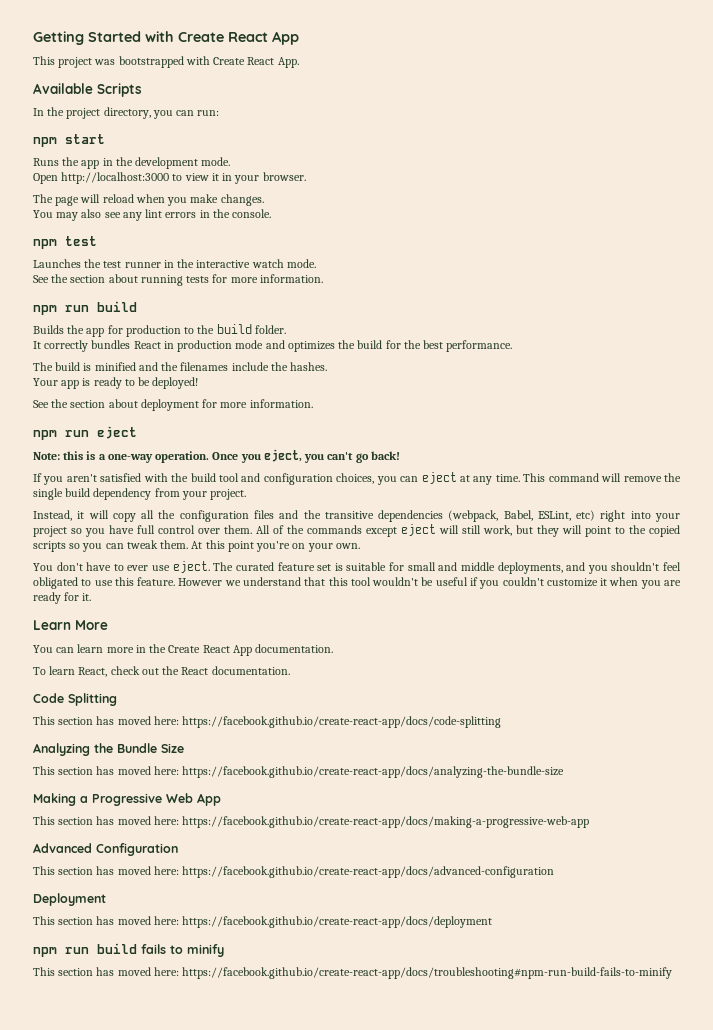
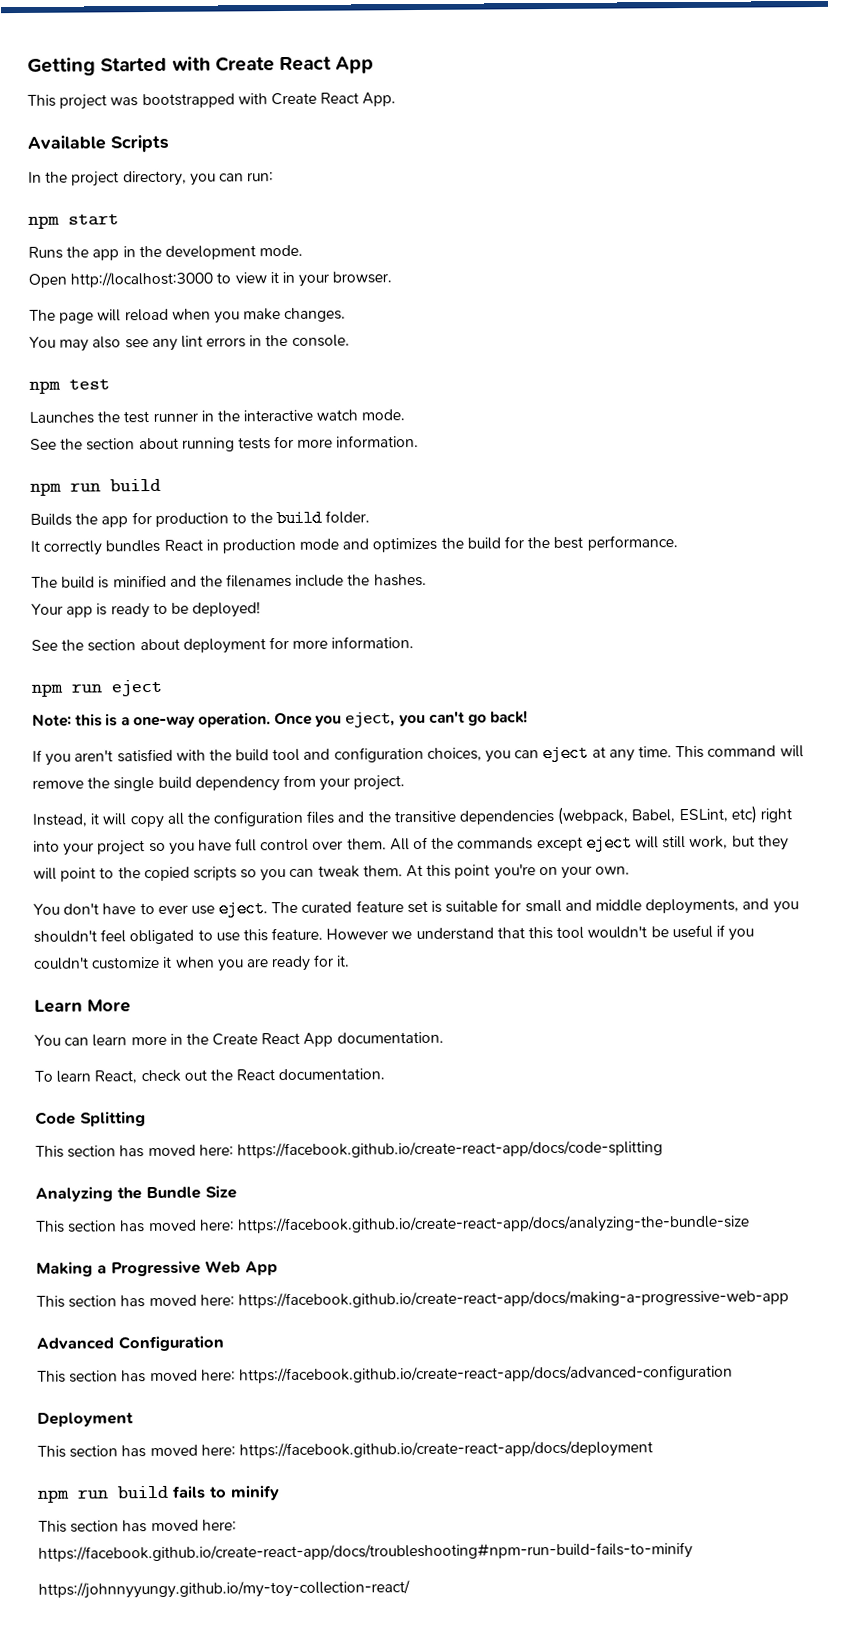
(673, 973) none -> [38,1580,410,1599] // https://johnnyyungy.github.io/my-toy-collection-react/

